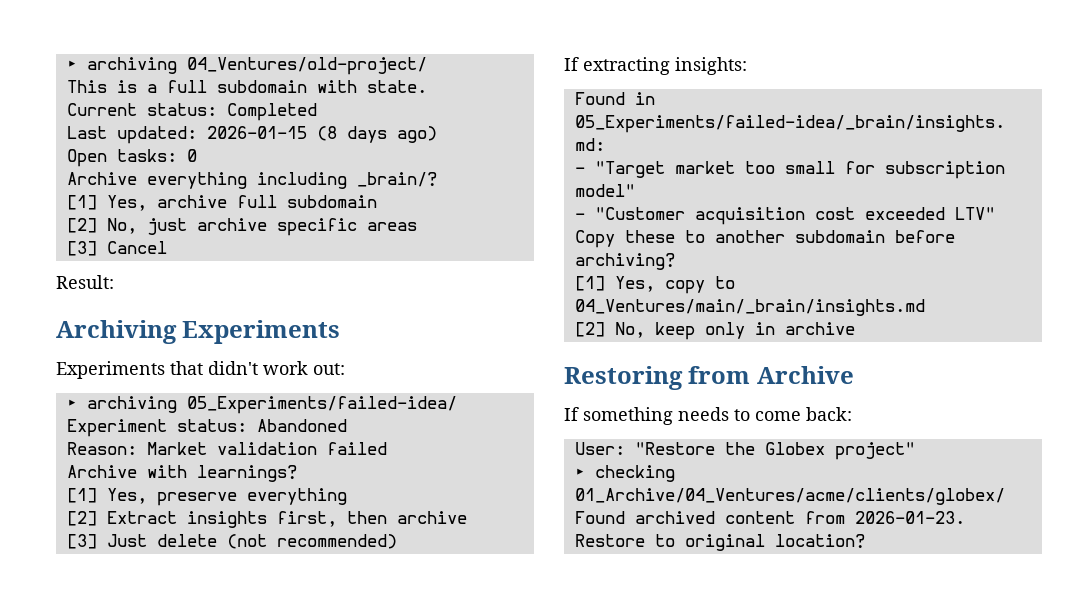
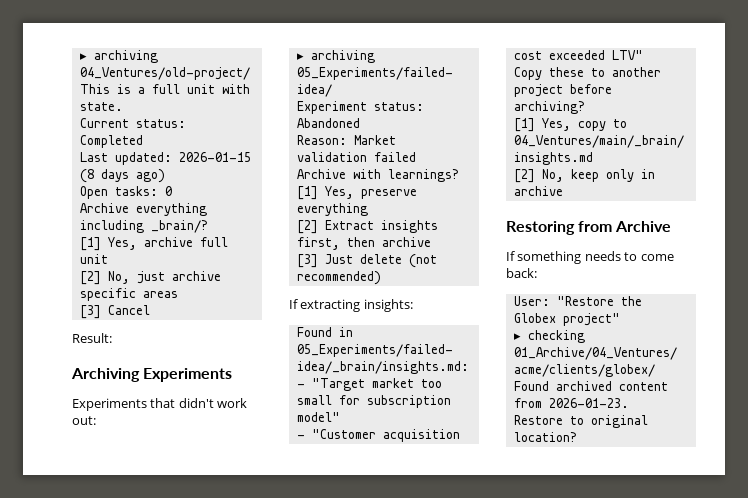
[216,80,307,93] subdomain -> [186,84,215,94] unit
[286,195,377,208] subdomain -> [79,254,108,264] unit
[794,230,885,243] subdomain -> [513,84,563,97] project

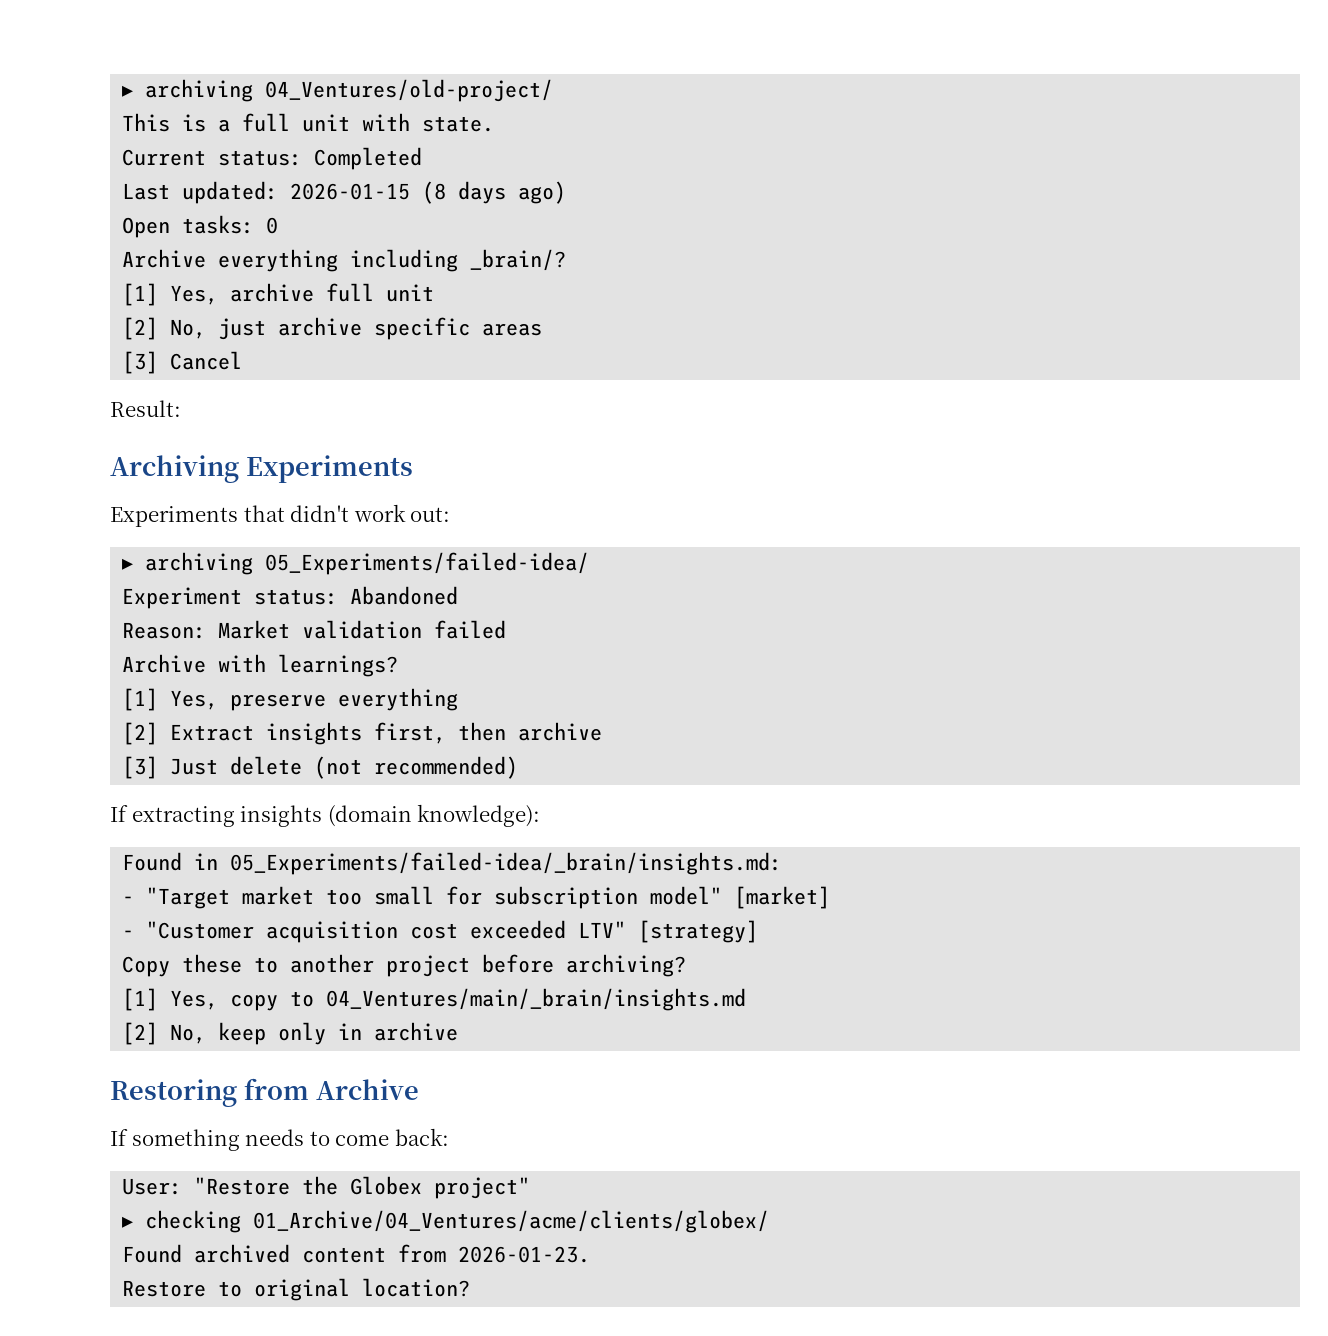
[363,299,413,312] insights: -> [240,804,541,827] insights (domain knowledge):
(340, 417) none -> [734,886,831,909] [market]
(643, 55) none -> [638,920,759,943] [strategy]

